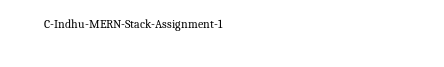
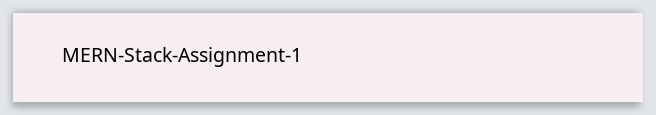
[44,19,223,31] C-Indhu-MERN-Stack-Assignment-1 -> [62,47,302,67] MERN-Stack-Assignment-1

